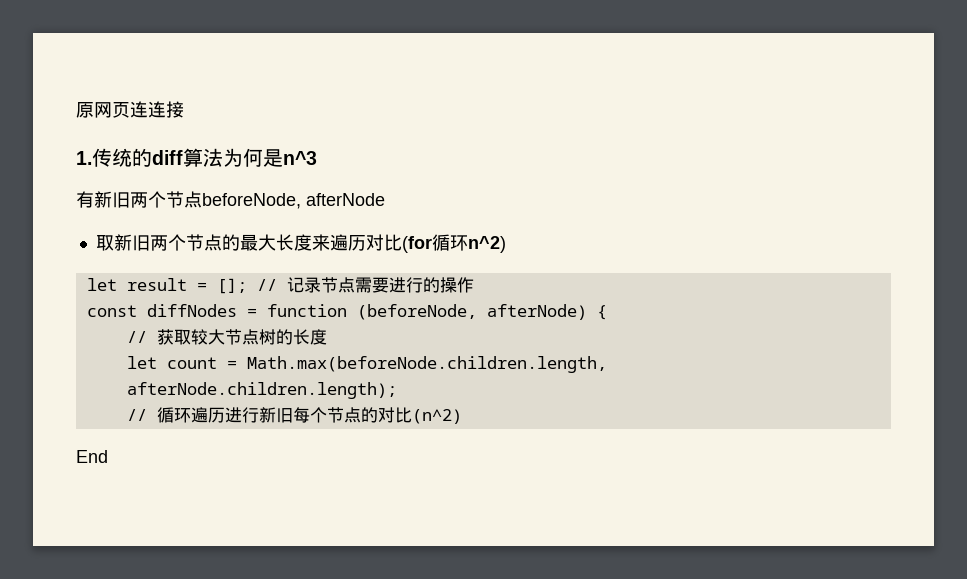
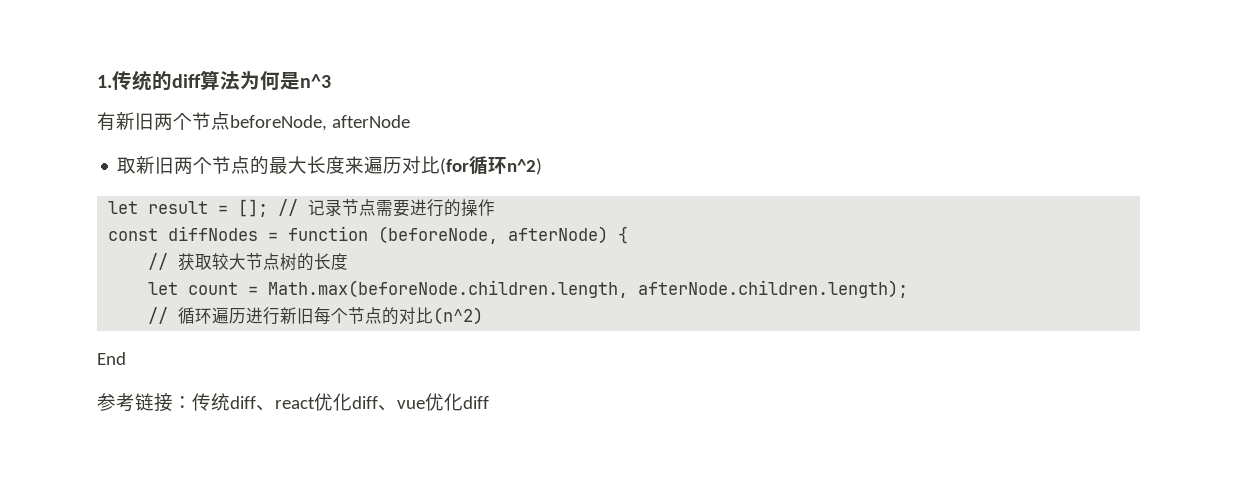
[76,101,184,118] 原网页连连接 // -> (97, 81) none
(108, 456) none -> [97,393,489,412] // 参考链接：传统diff、react优化diff、vue优化diff

